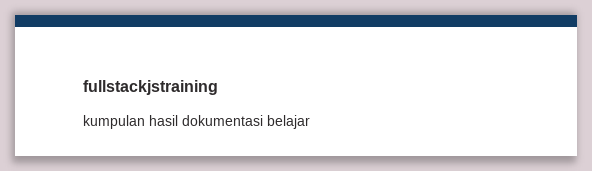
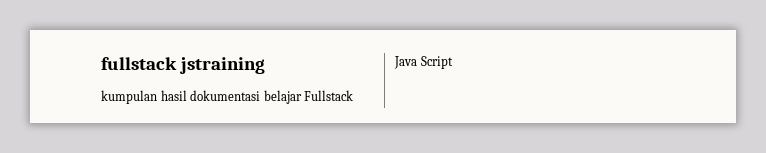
[83,80,218,95] fullstackjstraining -> [101,57,265,74] fullstack jstraining
(310, 122) none -> [304,90,354,101] [394,56,453,69] Fullstack Java Script

